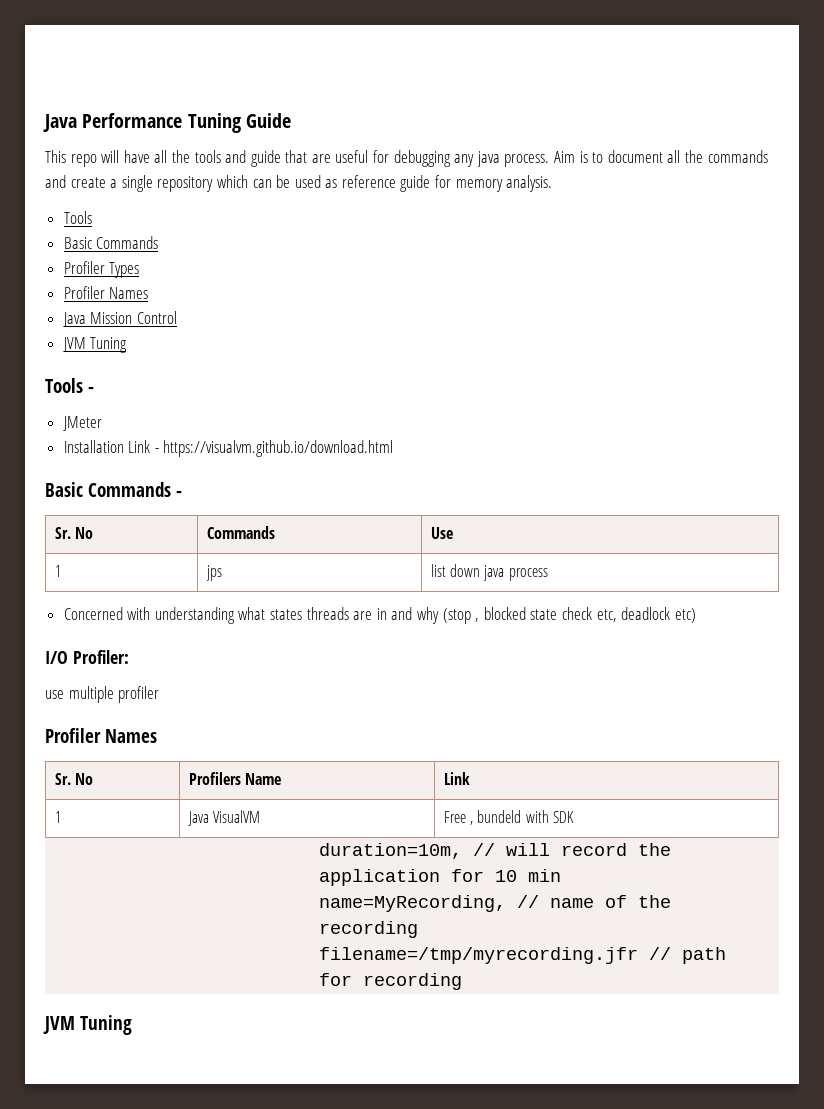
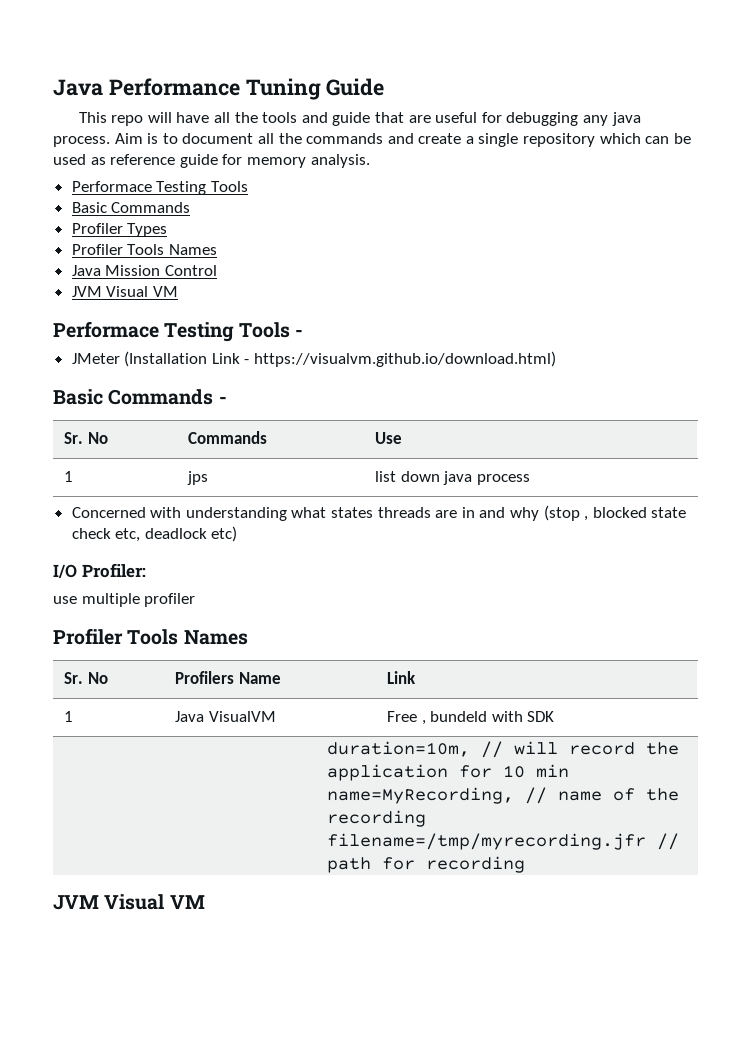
(553, 183) none -> [71,181,207,195] Performace Testing
(105, 292) none -> [127,244,165,255] Tools
[90,337,128,353] Tuning // -> [106,286,178,297] [53,321,235,342] Visual VM // Performace Testing
[63,440,124,453] // Installation -> [124,351,208,367] (Installation
[163,440,394,457] https://visualvm.github.io/download.html -> [254,351,557,367] https://visualvm.github.io/download.html)
(101, 735) none -> [127,629,179,645] Tools
[80,1015,132,1035] Tuning -> [104,894,205,910] Visual VM

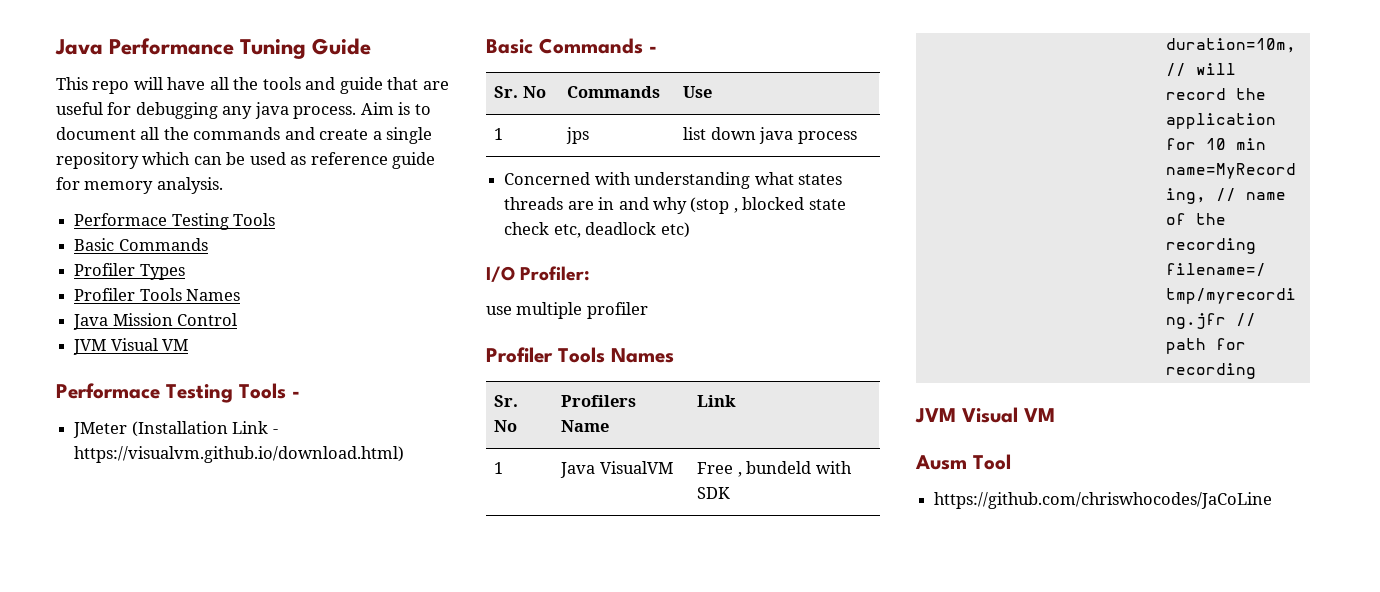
(205, 902) none -> [915,454,1011,470] [934,492,1273,509] // Ausm Tool // https://github.com/chriswhocodes/JaCoLine

